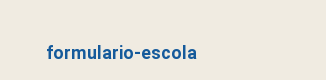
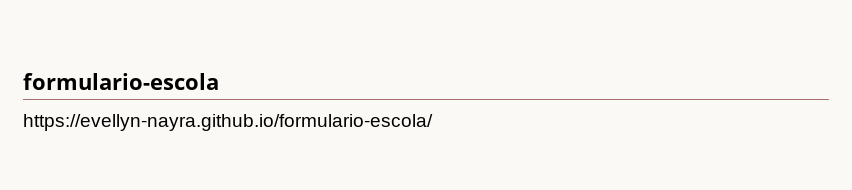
(197, 52) none -> [23,114,433,131] // https://evellyn-nayra.github.io/formulario-escola/

